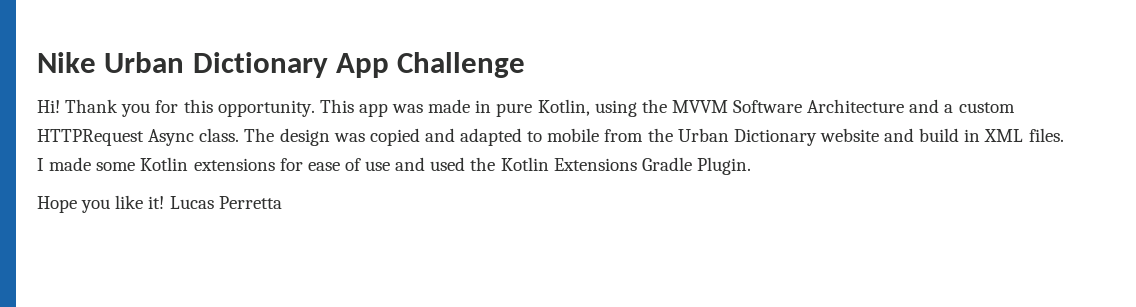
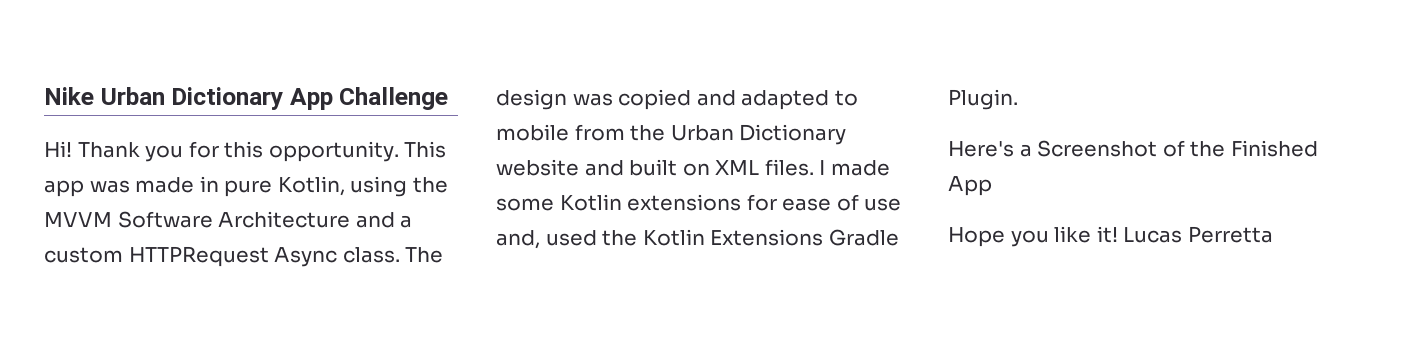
[919,128,981,142] build in -> [629,159,710,176] built on
[395,157,426,171] and -> [496,230,540,249] and,
(751, 166) none -> [948,140,1318,157] [948,176,992,196] // Here's a Screenshot of the Finished App

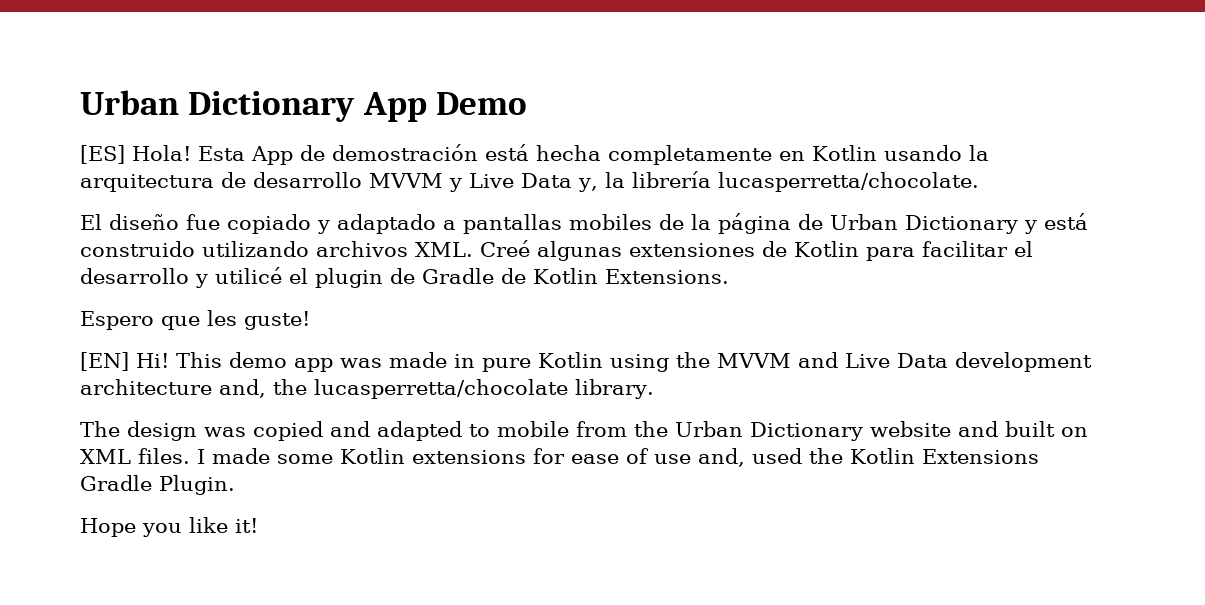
[44,87,94,105] Nike -> (80, 102) none
[339,87,449,110] [44,141,447,162] Challenge // Hi! Thank you for this opportunity. This -> [435,92,527,115] [80,144,989,165] [80,171,979,192] [80,213,1088,234] [80,240,1033,261] [80,267,729,288] [80,310,310,330] [80,352,287,371] Demo // [ES] Hola! Esta App de demostración está hecha completamente en Kotlin usando la arquitectura de desarrollo MVVM y Live Data y, la librería lucasperretta/chocolate. // El diseño fue copiado y adaptado a pantallas mobiles de la página de Urban Dictionary y está construido utilizando archivos XML. Creé algunas extensiones de Kotlin para facilitar el desarrollo y utilicé el plugin de Gradle de Kotlin Extensions. // Espero que les guste! // [EN] Hi! This demo
[277,176,345,196] Kotlin, -> [538,352,603,368] Kotlin
[117,211,413,228] [44,246,400,267] Software Architecture and a custom HTTPRequest Async class. -> [798,352,1092,372] [80,379,654,399] and Live Data development architecture and, the lucasperretta/chocolate library. //
[948,140,1318,157] [948,176,992,196] // Here's a Screenshot of the Finished App -> (235, 485) none
[1123,226,1273,243] Lucas Perretta -> (258, 525) none

